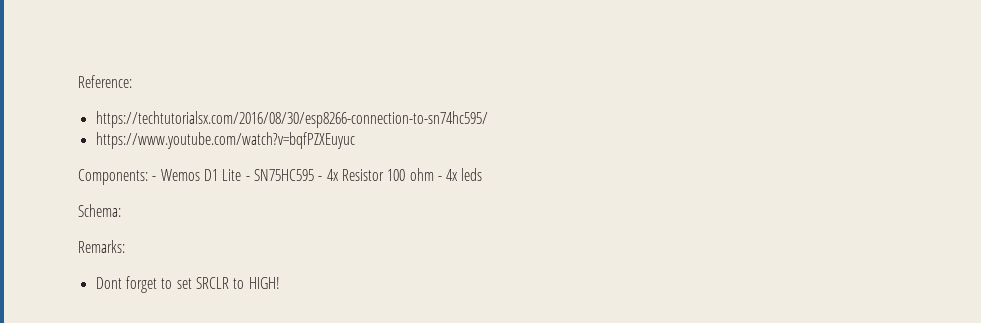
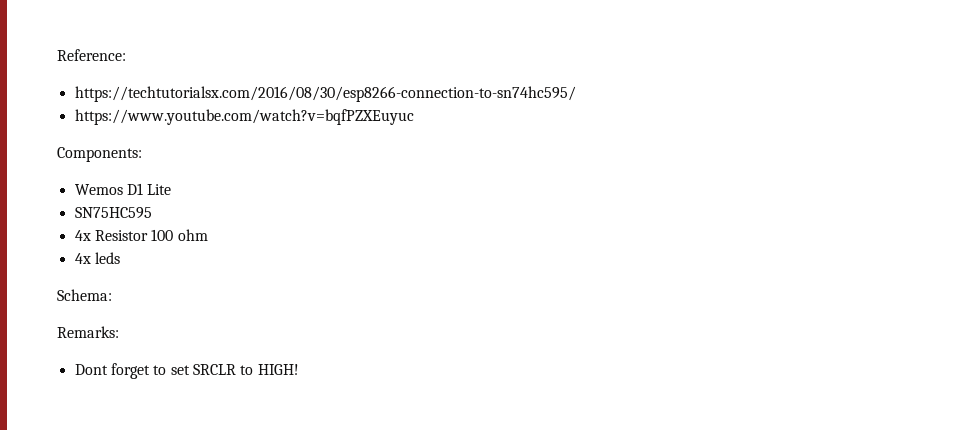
[152,176,157,181] - -> (142, 154) //
[245,176,250,181] - -> (172, 189) //
[318,176,323,181] - -> (152, 213) //
[437,176,442,181] - -> (208, 235) //

